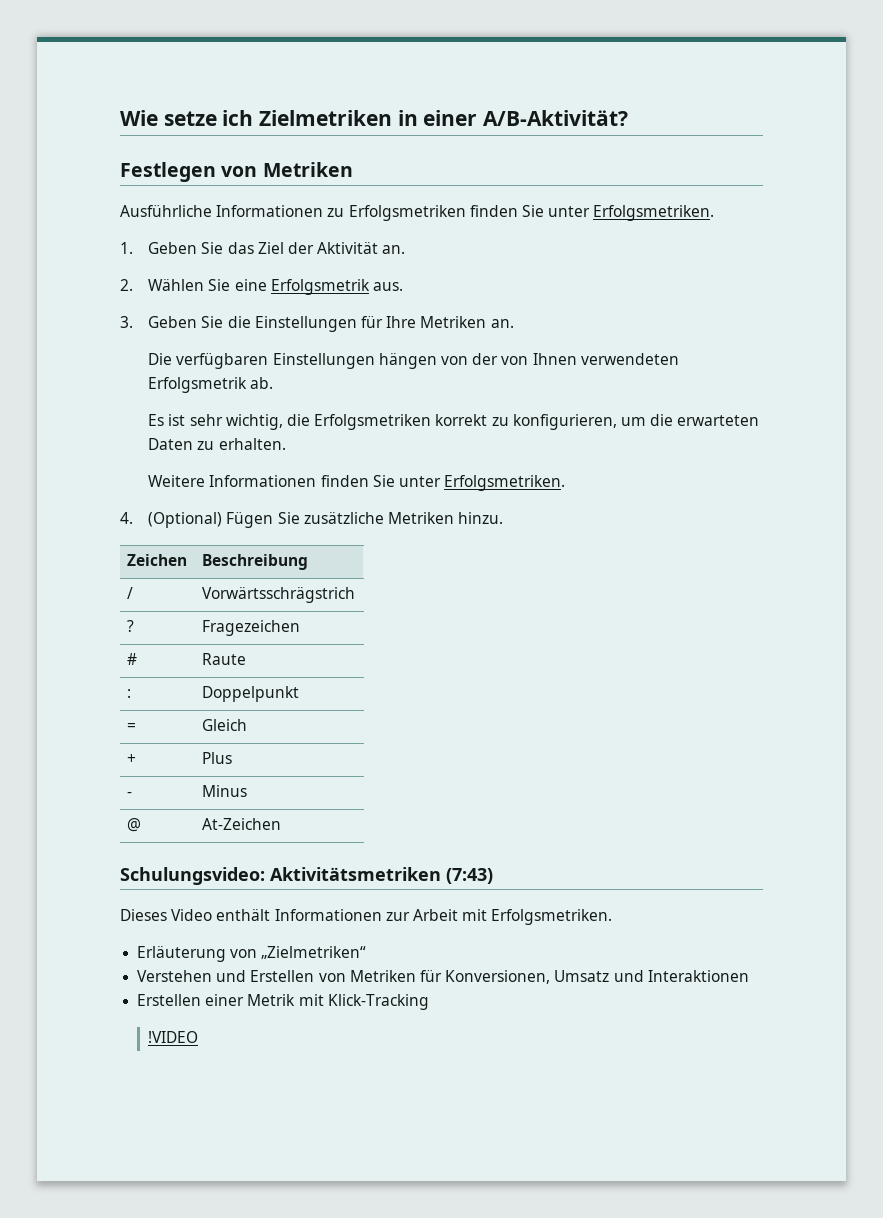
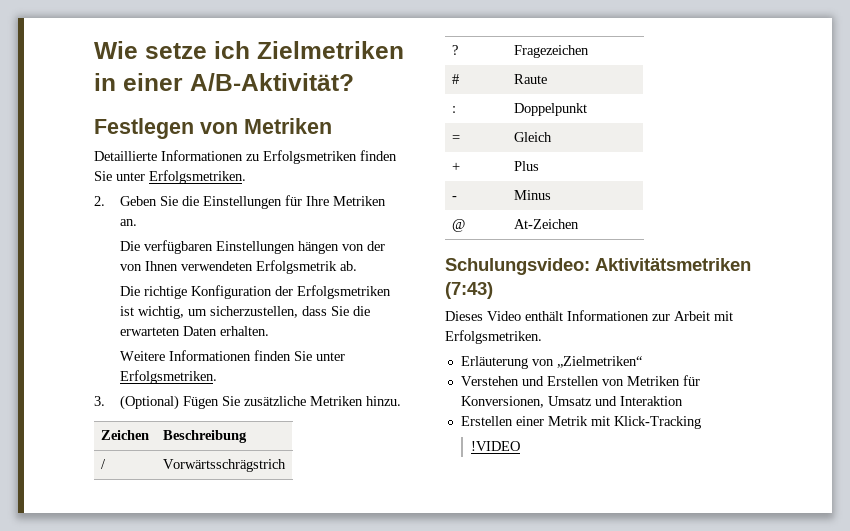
[120,205,212,217] Ausführliche -> [94,151,157,161] Detaillierte
[120,242,406,254] [120,279,404,295] [120,316,133,328] 1. Geben Sie das Ziel der Aktivität an. // 2. Wählen Sie eine Erfolgsmetrik aus. // 3. -> [94,196,105,206] 2.
[148,414,646,430] Es ist sehr wichtig, die Erfolgsmetriken korrekt zu konfigurieren, um -> [119,285,391,299] [119,306,349,319] Die richtige Konfiguration der Erfolgsmetriken ist wichtig, um sicherzustellen, dass Sie
[197,441,215,450] zu -> (217, 331) none
[120,512,133,524] 4. -> [94,396,105,406] 3.
[647,970,749,982] Interaktionen -> [619,396,683,406] Interaktion

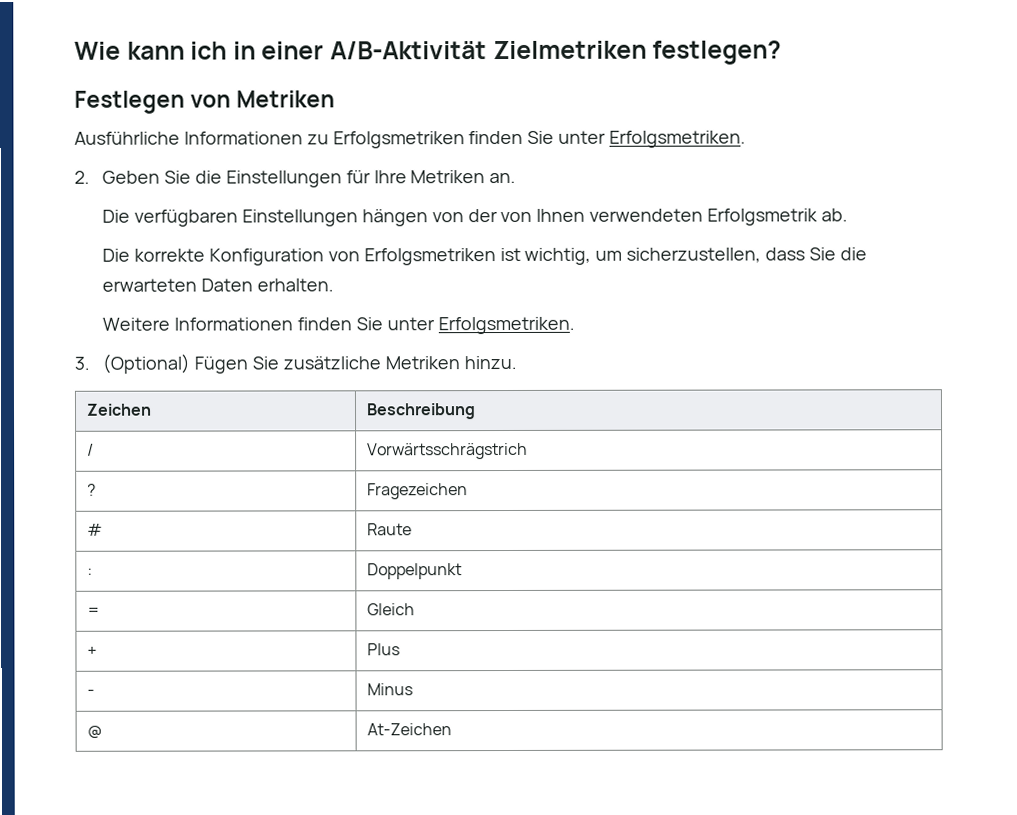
[145,41,404,59] [94,73,354,91] setze ich Zielmetriken in einer A/B-Aktivität? -> [126,40,783,65] kann ich in einer A/B-Aktivität Zielmetriken festlegen?
[94,151,157,161] Detaillierte -> [74,131,180,145] Ausführliche
[143,285,293,299] richtige Konfiguration der -> [134,248,360,266] korrekte Konfiguration von
[445,258,751,275] [445,282,493,299] [445,310,733,321] [445,330,542,344] [460,356,642,369] [460,375,700,386] [460,396,683,408] [460,416,701,429] [470,441,520,451] // Schulungsvideo: Aktivitätsmetriken (7:43) // Dieses Video enthält Informationen zur Arbeit mit Erfolgsmetriken. // Erläuterung von „Zielmetriken“ // Verstehen und Erstellen von Metriken für Konversionen, Umsatz und Interaktion // Erstellen einer Metrik mit Klick-Tracking // !VIDEO -> (452, 729) none

